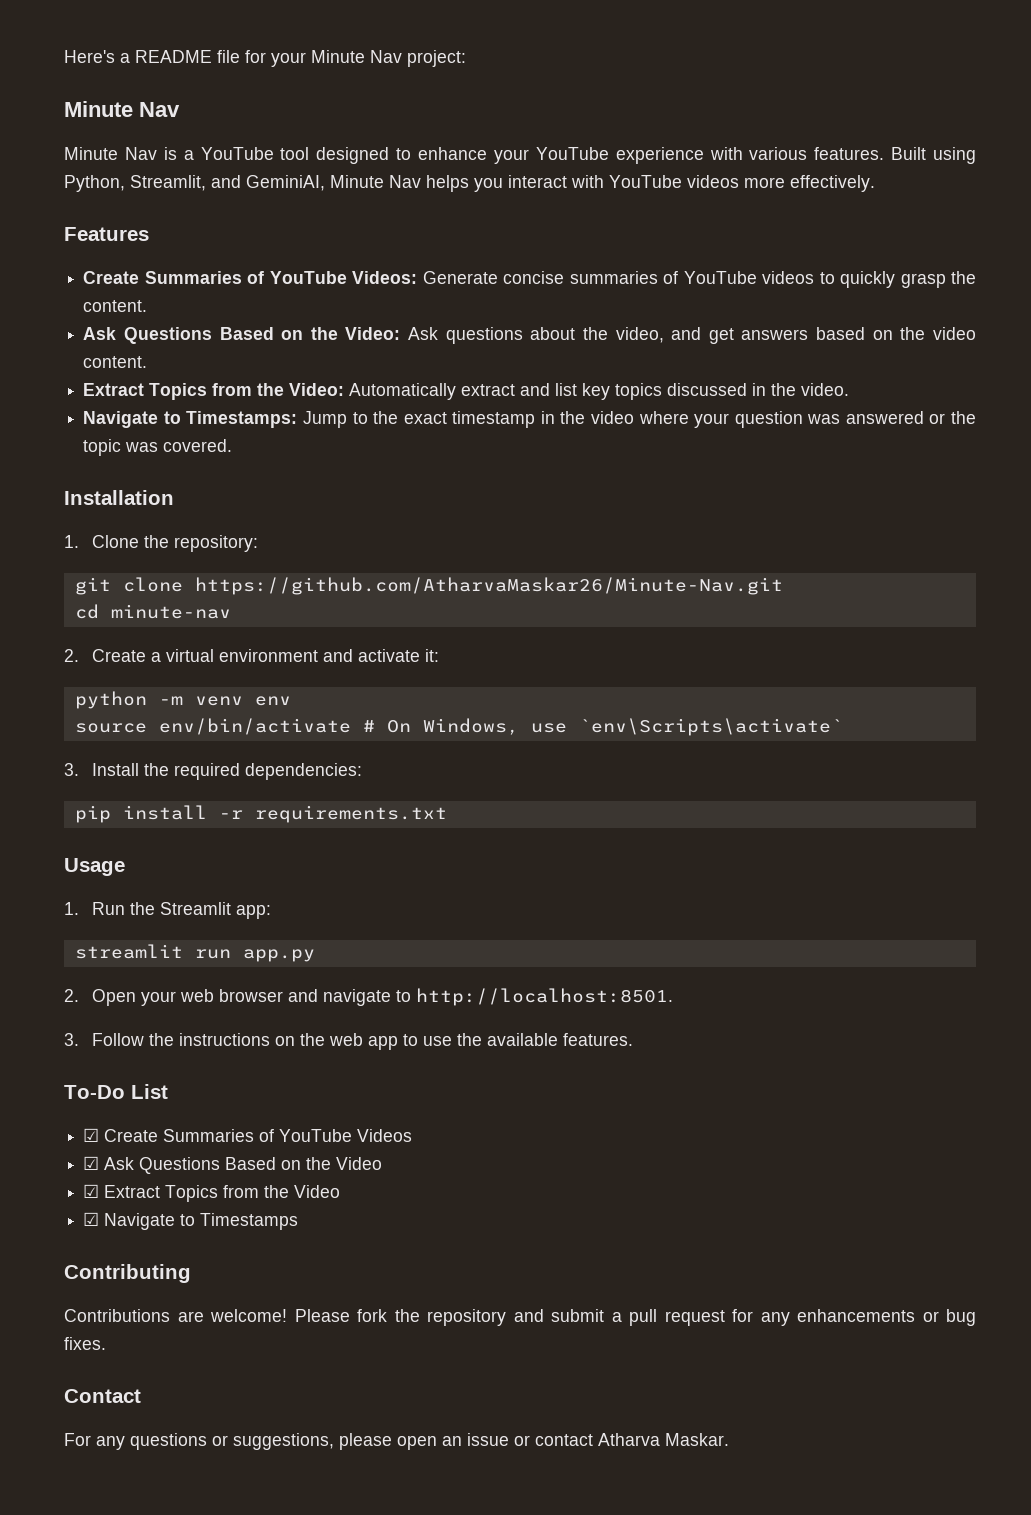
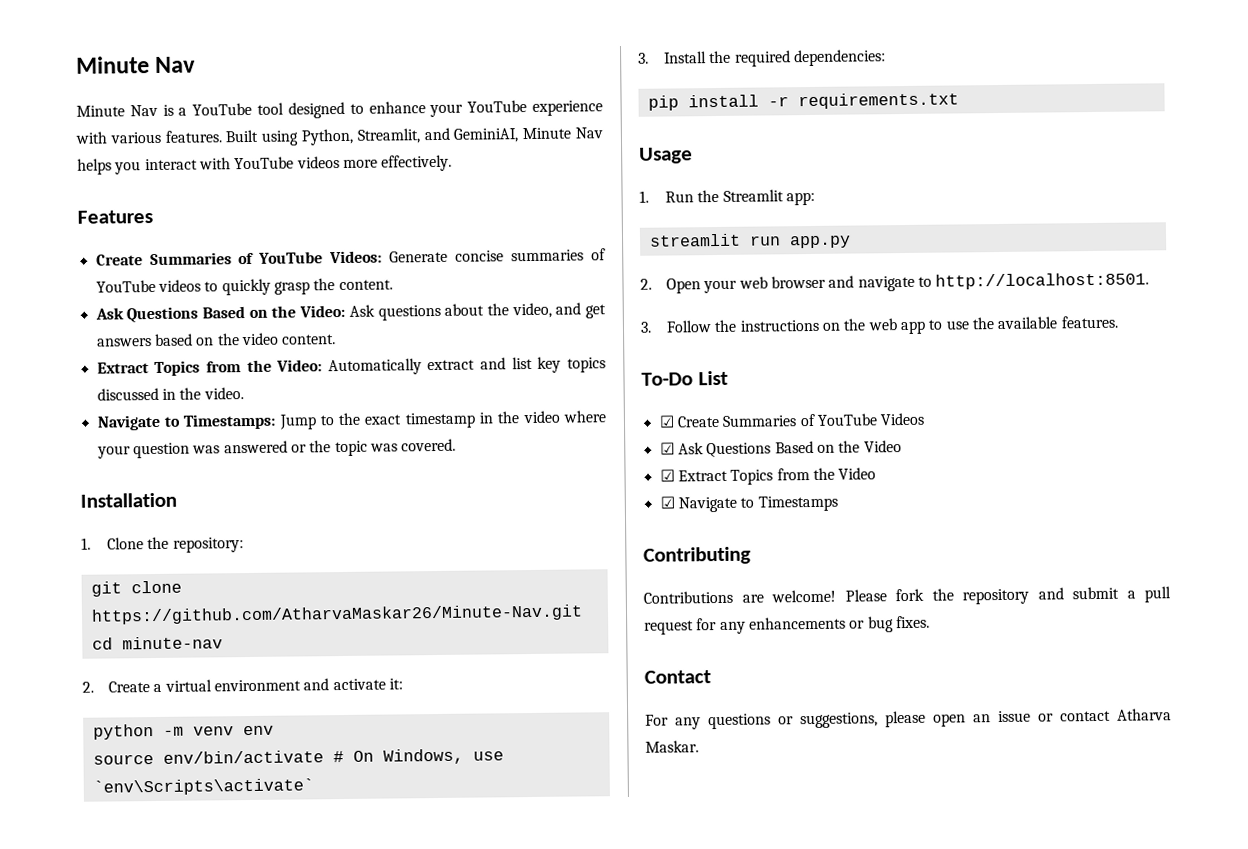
[64,50,466,67] Here's a README file for your Minute Nav project: // -> (76, 65) none

